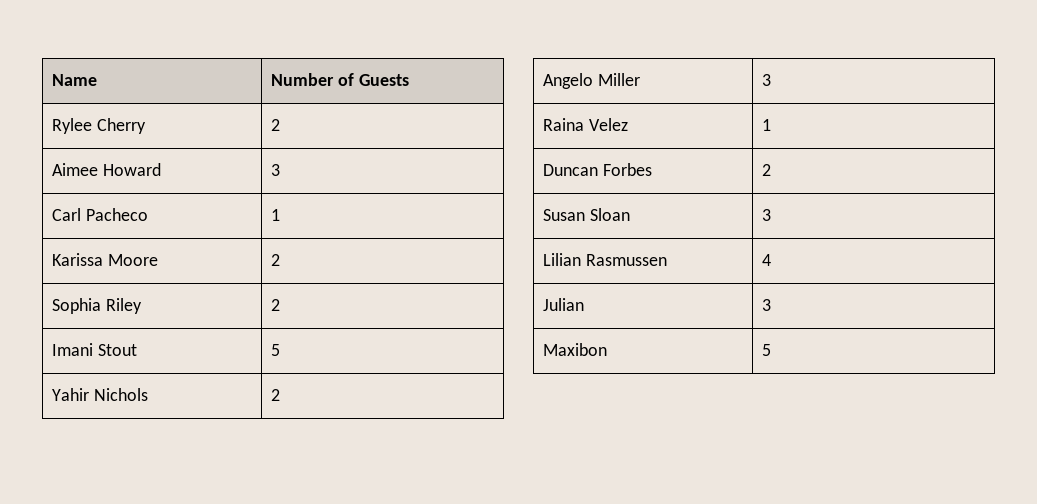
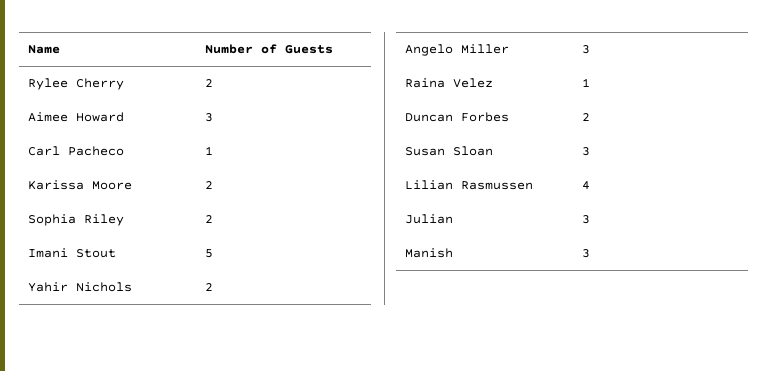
[543,343,608,356] [762,344,772,356] Maxibon | 5 -> [404,248,453,258] [581,249,590,258] Manish | 3

